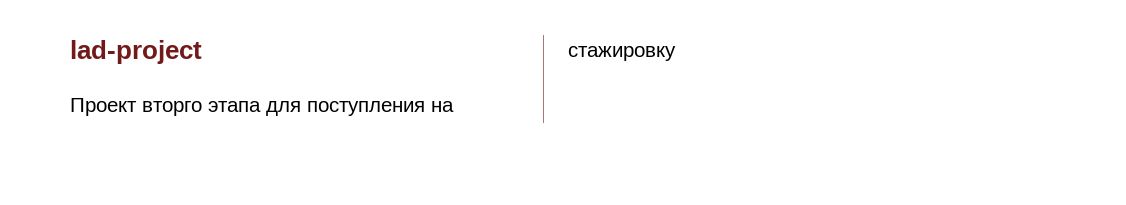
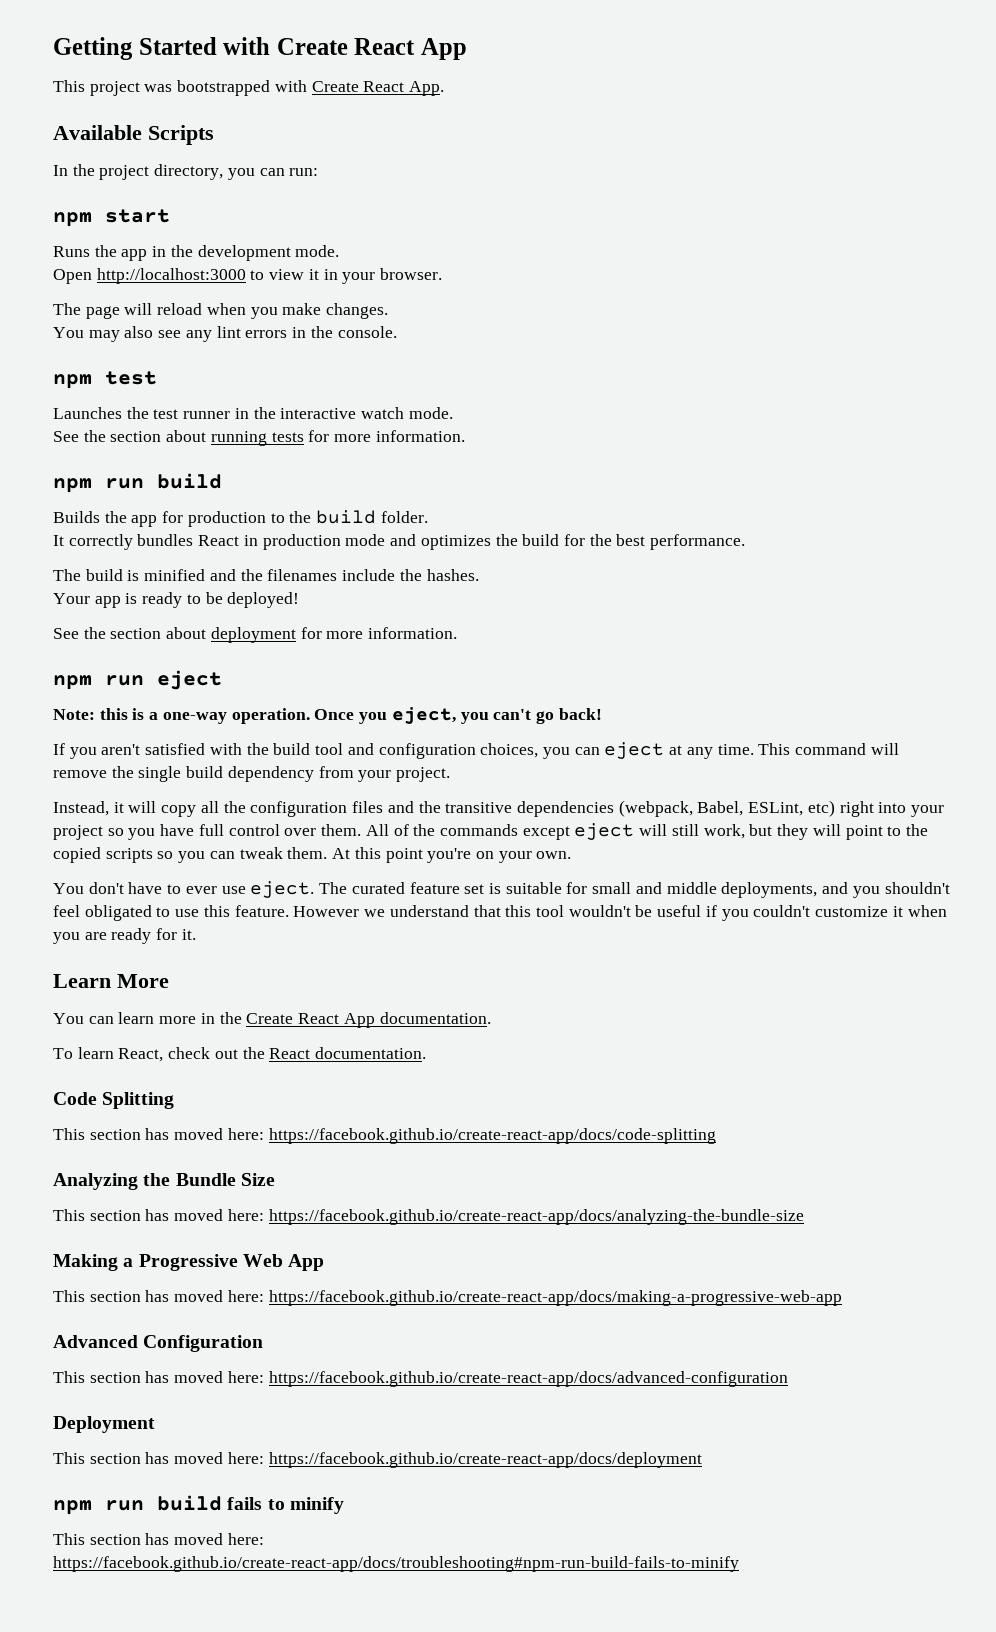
[70,40,202,64] [70,98,454,116] [568,46,676,61] lad-project // Проект вторго этапа для поступления на стажировку -> [53,37,468,60] [53,80,445,96] [53,125,214,145] [53,164,319,180] [53,209,170,227] [53,245,340,261] [53,268,443,284] [53,303,389,319] [53,326,397,342] [53,371,157,389] [53,407,453,419] [53,430,465,446] [53,473,222,493] [53,510,428,527] [53,534,746,550] [53,569,479,581] [53,592,300,608] [53,627,458,643] [53,670,222,690] [53,707,602,724] [53,742,899,759] [53,766,451,782] [53,800,945,817] [53,823,928,840] [53,847,572,863] [53,881,950,898] [53,905,947,921] [53,928,196,944] [53,974,169,988] [53,1012,491,1028] [53,1047,427,1062] [53,1092,175,1109] [53,1128,716,1144] [53,1173,275,1190] [53,1209,804,1225] [53,1254,325,1271] [53,1290,842,1306] [53,1335,264,1352] [53,1371,788,1387] [53,1416,155,1433] [53,1452,702,1468] [53,1495,344,1515] [53,1533,264,1545] [53,1556,739,1572] Getting Started with Create React App // This project was bootstrapped with Create React App. // Available Scripts // In the project directory, you can run: // npm start // Runs the app in the development mode. // Open http://localhost:3000 to view it in your browser. // The page will reload when you make changes. // You may also see any lint errors in the console. // npm test // Launches the test runner in the interactive watch mode. // See the section about running tests for more information. // npm run build // Builds the app for production to the build folder. // It correctly bundles React in production mode and optimizes the build for the best performance. // The build is minified and the filenames include the hashes. // Your app is ready to be deployed! // See the section about deployment for more information. // npm run eject // Note: this is a one-way operation. Once you eject, you can't go back! // If you aren't satisfied with the build tool and configuration choices, you can eject at any time. This command will remove the single build dependency from your project. // Instead, it will copy all the configuration files and the transitive dependencies (webpack, Babel, ESLint, etc) right into your project so you have full control over them. All of the commands except eject will still work, but they will point to the copied scripts so you can tweak them. At this point you're on your own. // You don't have to ever use eject. The curated feature set is suitable for small and middle deployments, and you shouldn't feel obligated to use this feature. However we understand that this tool wouldn't be useful if you couldn't customize it when you are ready for it. // Learn More // You can learn more in the Create React App documentation. // To learn React, check out the React documentation. // Code Splitting // This section has moved here: https://facebook.github.io/create-react-app/docs/code-splitting // Analyzing the Bundle Size // This section has moved here: https://facebook.github.io/create-react-app/docs/analyzing-the-bundle-size // Making a Progressive Web App // This section has moved here: https://facebook.github.io/create-react-app/docs/making-a-progressive-web-app // Advanced Configuration // This section has moved here: https://facebook.github.io/create-react-app/docs/advanced-configuration // Deployment // This section has moved here: https://facebook.github.io/create-react-app/docs/deployment // npm run build fails to minify // This section has moved here: https://facebook.github.io/create-react-app/docs/troubleshooting#npm-run-build-fails-to-minify

